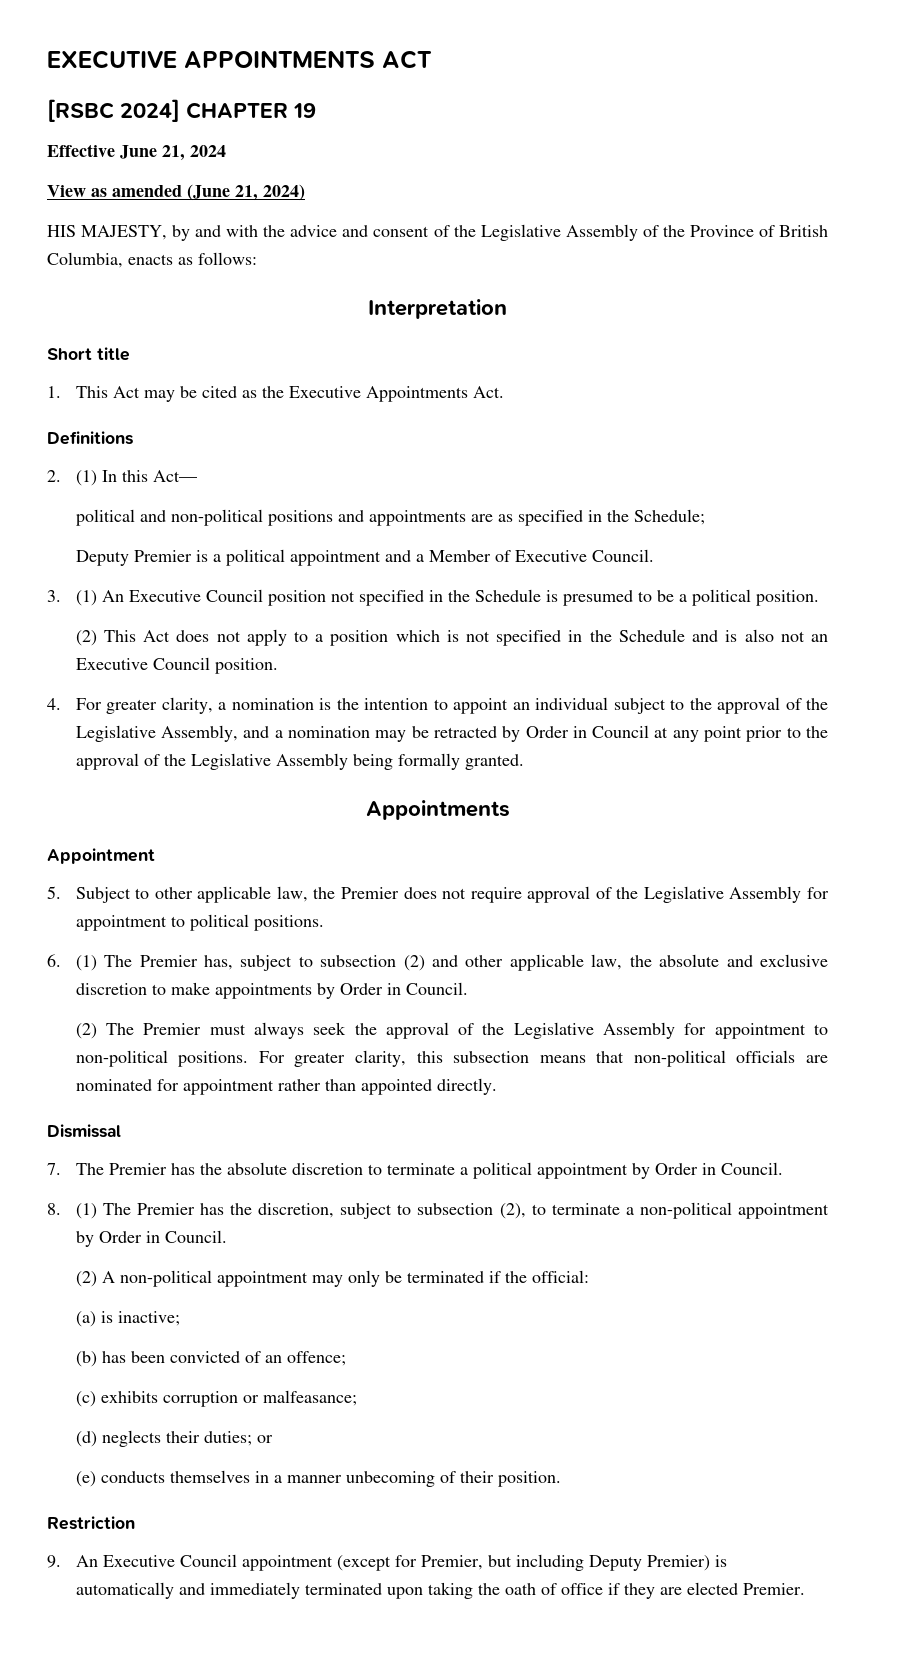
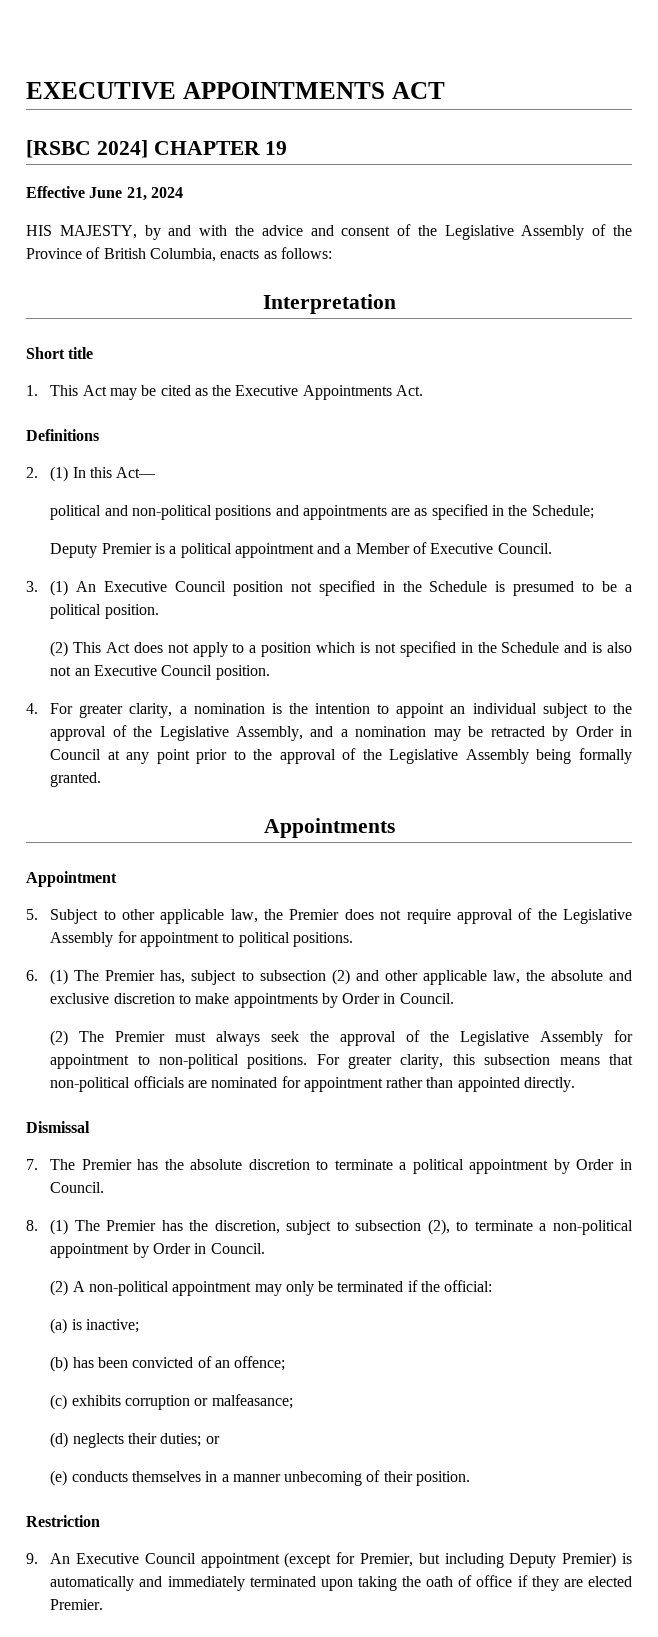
[47,184,305,201] // View as amended (June 21, 2024) -> (183, 192) none

